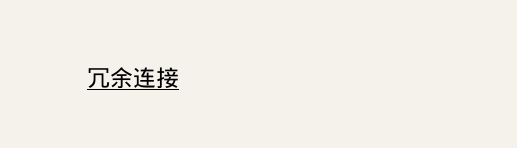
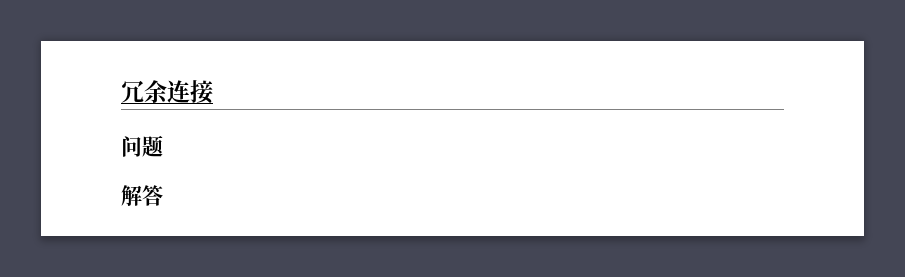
(179, 78) none -> [121,135,163,157] [121,185,163,206] // 问题 // 解答

